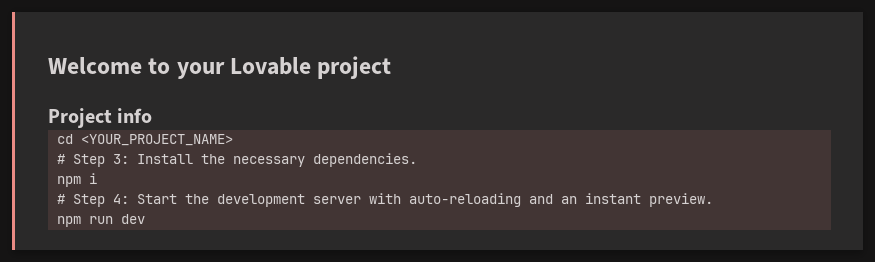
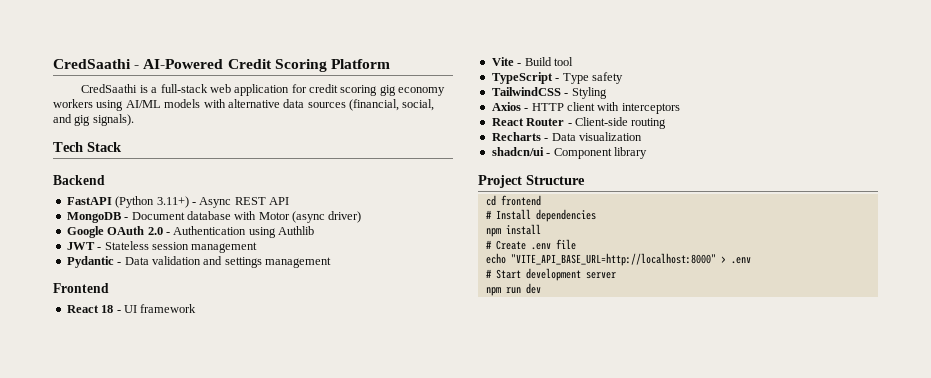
[48,56,392,79] Welcome to your Lovable project -> [53,59,390,72] [81,84,446,96] [53,99,435,111] [53,114,134,126] [53,142,122,152] [53,175,105,185] [66,196,289,208] [66,211,362,223] [66,226,314,238] [66,241,258,253] [66,256,331,268] [53,283,109,293] [66,304,197,313] [491,57,573,66] [491,72,623,84] [491,87,607,99] [491,102,680,114] [491,117,667,129] [491,132,642,141] [491,147,647,159] CredSaathi - AI-Powered Credit Scoring Platform // CredSaathi is a full-stack web application for credit scoring gig economy workers using AI/ML models with alternative data sources (financial, social, and gig signals). // Tech Stack // Backend // FastAPI (Python 3.11+) - Async REST API // MongoDB - Document database with Motor (async driver) // Google OAuth 2.0 - Authentication using Authlib // JWT - Stateless session management // Pydantic - Data validation and settings management // Frontend // React 18 - UI framework // Vite - Build tool // TypeScript - Type safety // TailwindCSS - Styling // Axios - HTTP client with interceptors // React Router - Client-side routing // Recharts - Data visualization // shadcn/ui - Component library
[117,108,153,123] info -> [526,175,585,185] Structure
[81,134,233,146] [57,153,417,167] [57,173,97,187] [57,193,713,207] <YOUR_PROJECT_NAME> // # Step 3: Install the necessary dependencies. // npm i // # Step 4: Start the development server with auto-reloading and an instant preview. -> [500,195,541,206] [485,209,596,222] [485,224,541,237] [485,239,576,250] [485,253,751,266] [485,268,616,281] frontend // # Install dependencies // npm install // # Create .env file // echo "VITE_API_BASE_URL=http://localhost:8000" > .env // # Start development server

